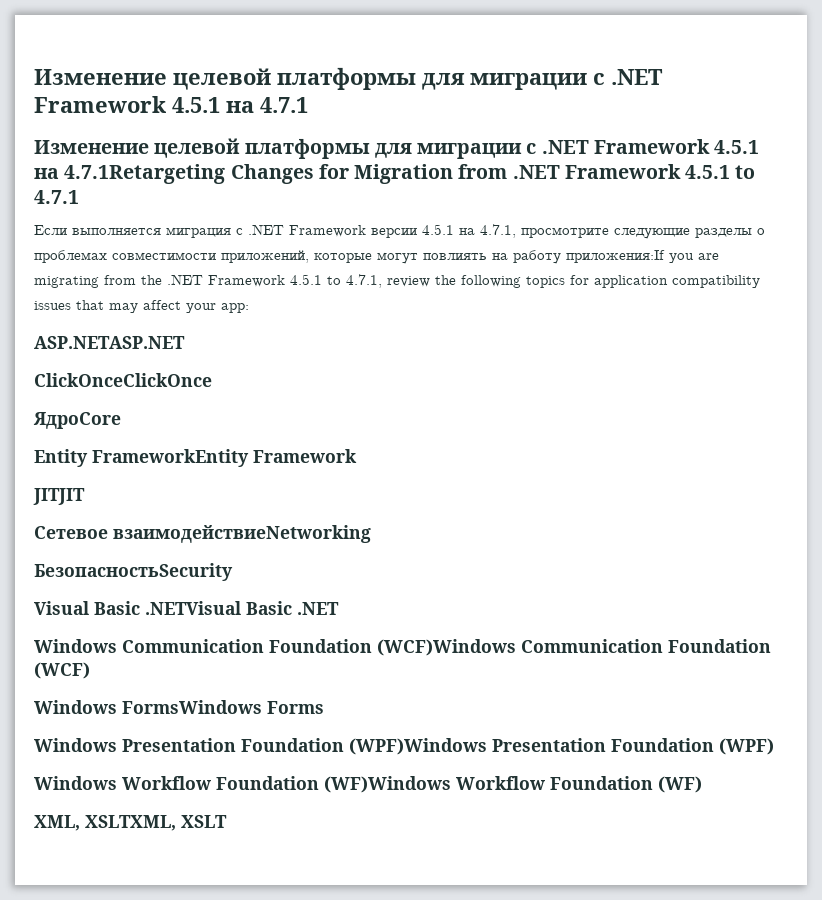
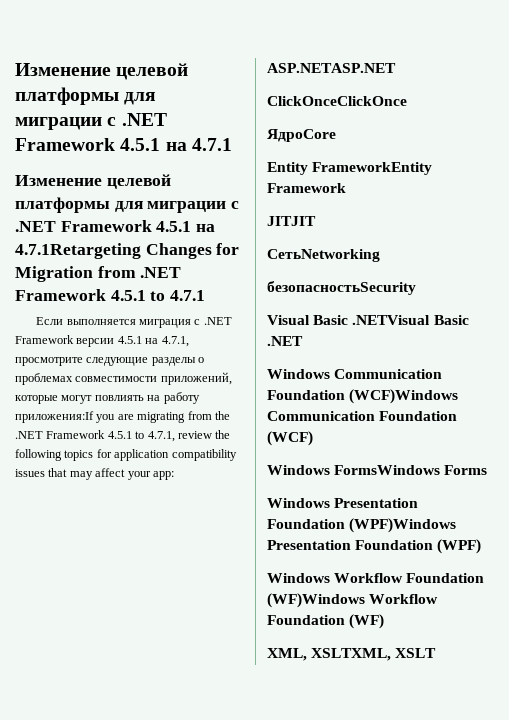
[34,525,371,543] [34,563,233,581] Сетевое взаимодействиеNetworking // БезопасностьSecurity -> [267,249,380,262] [267,281,416,295] СетьNetworking // безопасностьSecurity

